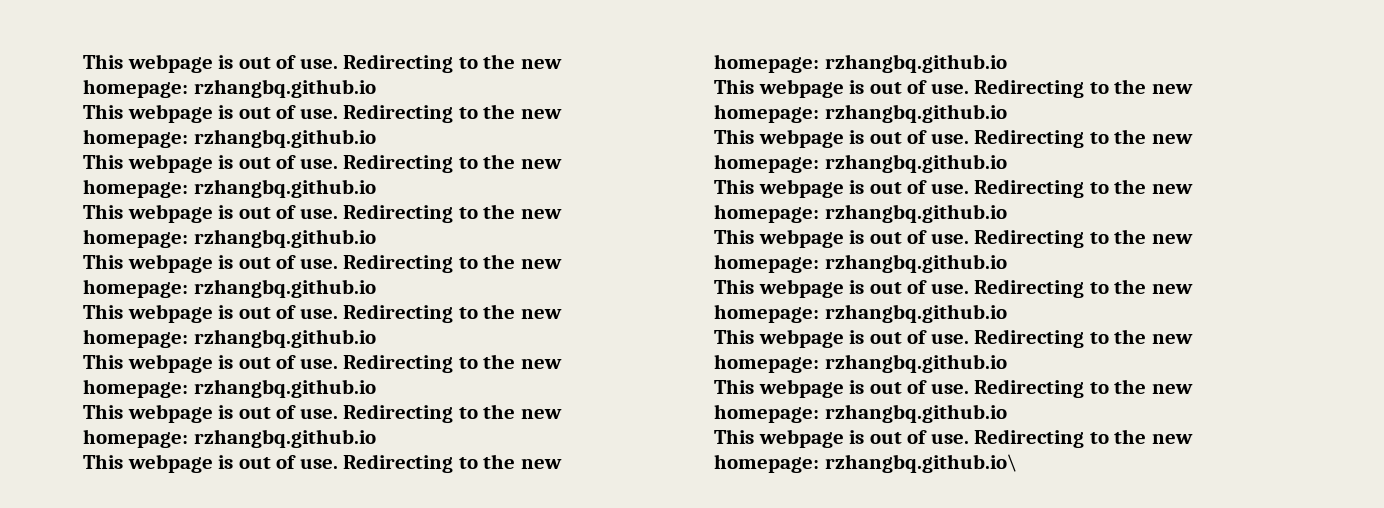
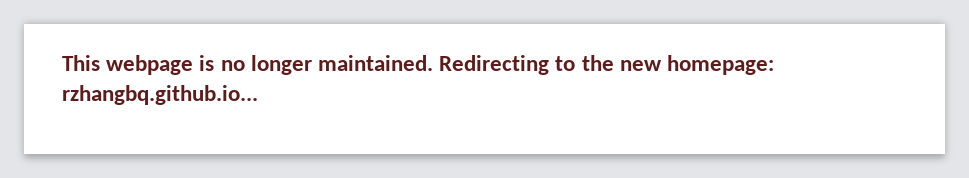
[83,54,562,73] [83,79,376,98] [83,104,562,123] [83,129,376,148] [83,154,562,173] [83,179,376,198] [83,204,562,223] [83,229,376,248] [83,254,562,273] [83,279,376,298] [83,304,562,323] [83,329,376,348] [83,354,562,373] [83,379,376,398] [83,404,562,423] [83,429,376,448] [83,454,562,473] [714,54,1007,73] [714,79,1193,98] [714,104,1007,123] [714,129,1193,148] [714,154,1007,173] [714,179,1193,198] [714,204,1007,223] [714,229,1193,248] [714,254,1007,273] [714,279,1193,298] [714,304,1007,323] [714,329,1193,348] [714,354,1007,373] [714,379,1193,398] [714,404,1007,423] [714,429,1193,448] [714,454,1017,473] This webpage is out of use. Redirecting to the new homepage: rzhangbq.github.io // This webpage is out of use. Redirecting to the new homepage: rzhangbq.github.io // This webpage is out of use. Redirecting to the new homepage: rzhangbq.github.io // This webpage is out of use. Redirecting to the new homepage: rzhangbq.github.io // This webpage is out of use. Redirecting to the new homepage: rzhangbq.github.io // This webpage is out of use. Redirecting to the new homepage: rzhangbq.github.io // This webpage is out of use. Redirecting to the new homepage: rzhangbq.github.io // This webpage is out of use. Redirecting to the new homepage: rzhangbq.github.io // This webpage is out of use. Redirecting to the new homepage: rzhangbq.github.io // This webpage is out of use. Redirecting to the new homepage: rzhangbq.github.io // This webpage is out of use. Redirecting to the new homepage: rzhangbq.github.io // This webpage is out of use. Redirecting to the new homepage: rzhangbq.github.io // This webpage is out of use. Redirecting to the new homepage: rzhangbq.github.io // This webpage is out of use. Redirecting to the new homepage: rzhangbq.github.io // This webpage is out of use. Redirecting to the new homepage: rzhangbq.github.io // This webpage is out of use. Redirecting to the new homepage: rzhangbq.github.io // This webpage is out of use. Redirecting to the new homepage: rzhangbq.github.io\ -> [62,55,775,75] [62,85,258,105] This webpage is no longer maintained. Redirecting to the new homepage: rzhangbq.github.io...

